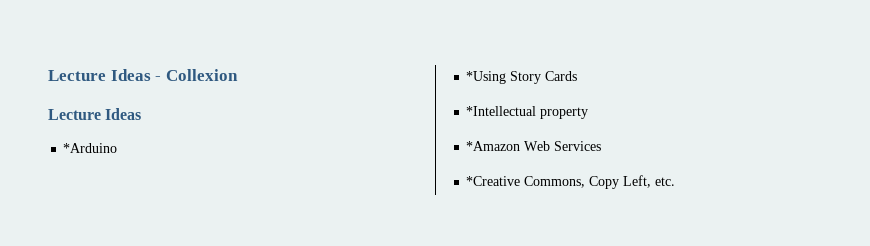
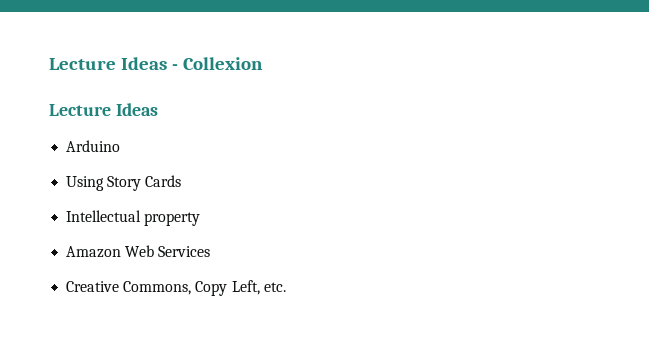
[63,143,118,153] [466,71,507,84] *Arduino // *Using -> [66,140,121,152] [66,176,105,191] Arduino // Using
[466,106,537,116] *Intellectual -> [66,210,142,222] Intellectual
[466,141,521,151] *Amazon -> [66,246,122,258] Amazon
[466,176,521,186] *Creative -> [66,281,120,292] Creative

